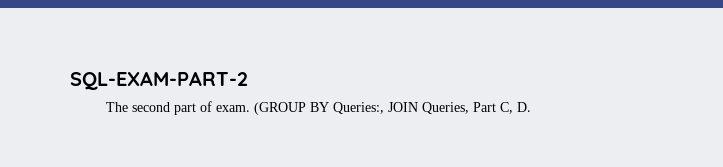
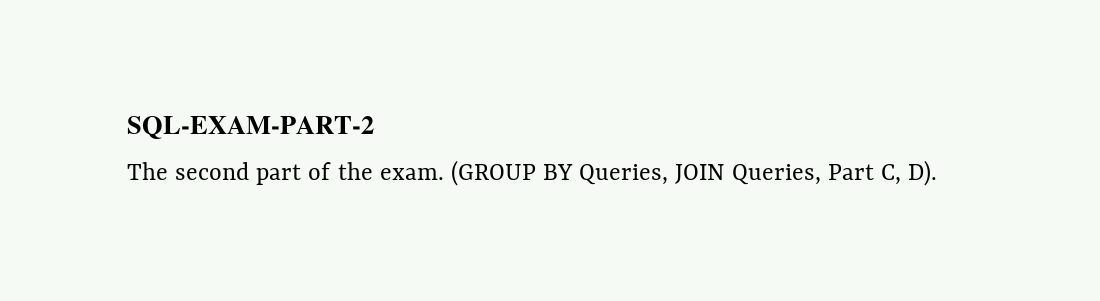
(212, 106) none -> [337,162,373,180] the
[332,102,384,114] Queries:, -> [579,164,669,185] Queries,
[516,102,531,112] D. -> [908,160,938,186] D).

